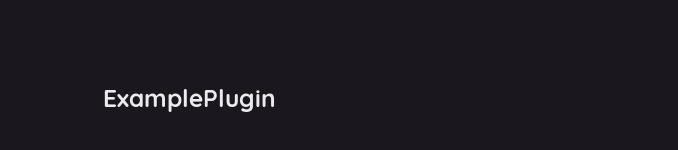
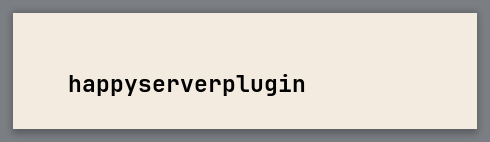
[103,89,276,112] ExamplePlugin -> [68,74,306,96] happyserverplugin

